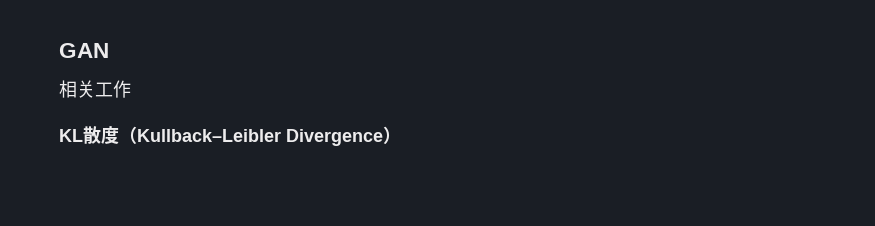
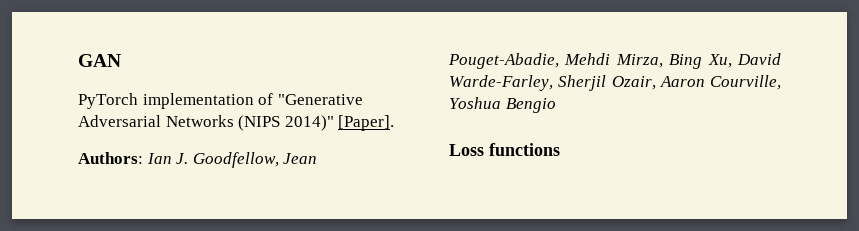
[59,80,131,98] [59,126,401,146] 相关工作 // KL散度（Kullback–Leibler Divergence） -> [78,93,363,109] [78,115,395,131] [78,152,318,168] [448,53,781,69] [449,75,781,91] [449,97,556,113] [449,143,560,156] PyTorch implementation of "Generative Adversarial Networks (NIPS 2014)" [Paper]. // Authors: Ian J. Goodfellow, Jean Pouget-Abadie, Mehdi Mirza, Bing Xu, David Warde-Farley, Sherjil Ozair, Aaron Courville, Yoshua Bengio // Loss functions

